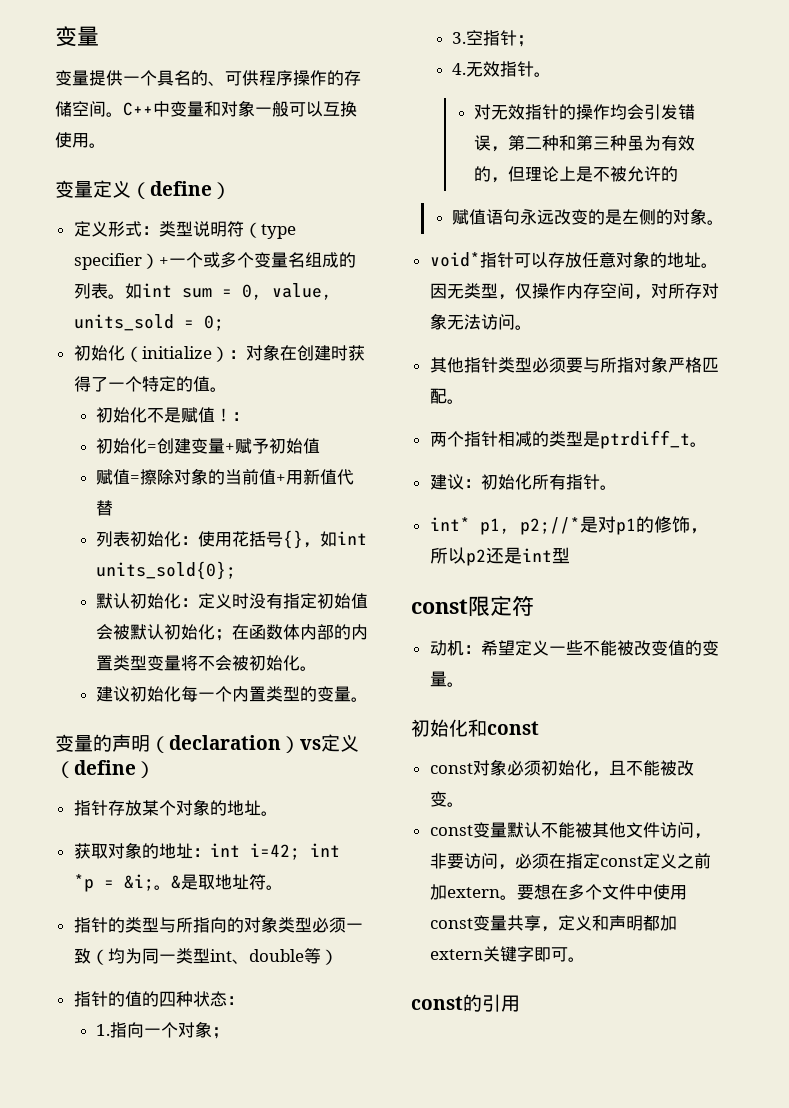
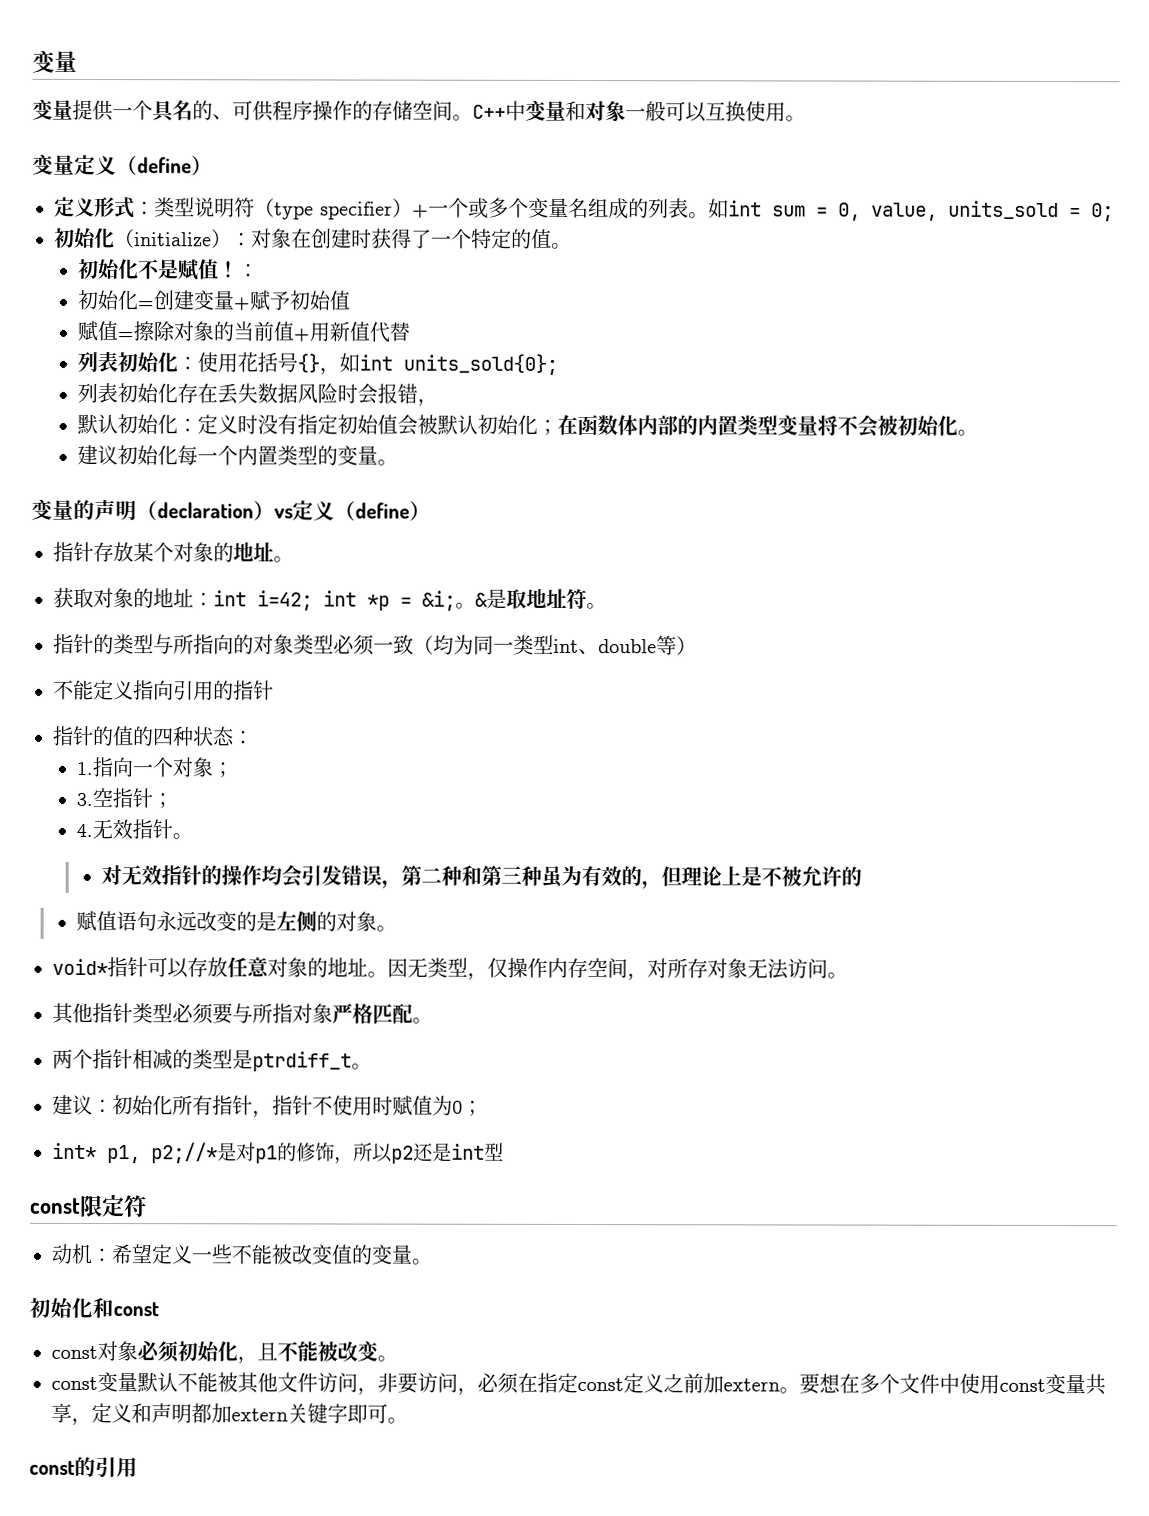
(237, 570) none -> [77,382,439,407] // 列表初始化存在丢失数据风险时会报错，
(338, 957) none -> [53,679,274,701] // 不能定义指向引用的指针
[599,485,617,490] 。 -> [252,1095,483,1119] ，指针不使用时赋值为0；

